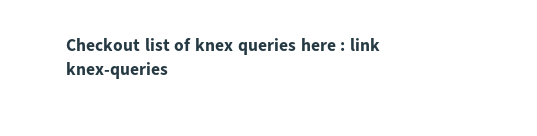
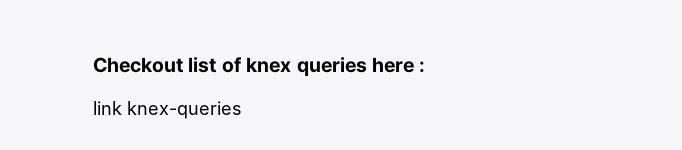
(346, 46) none -> (426, 67) //

